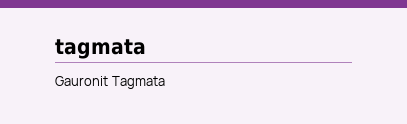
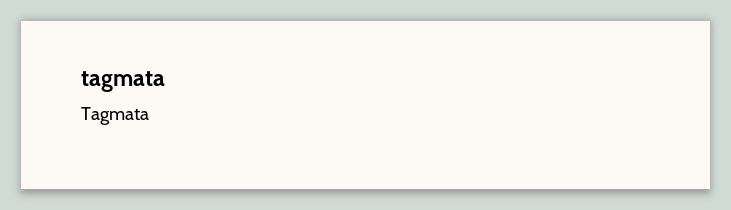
[55,76,108,86] Gauronit -> (165, 81) none

